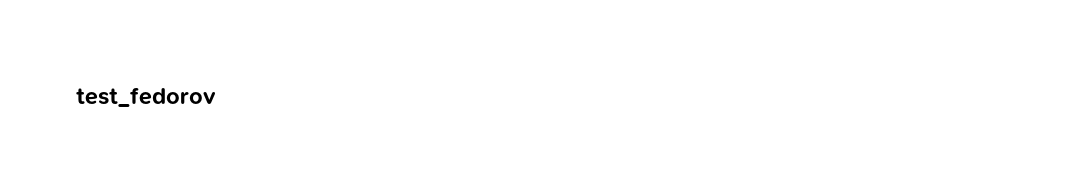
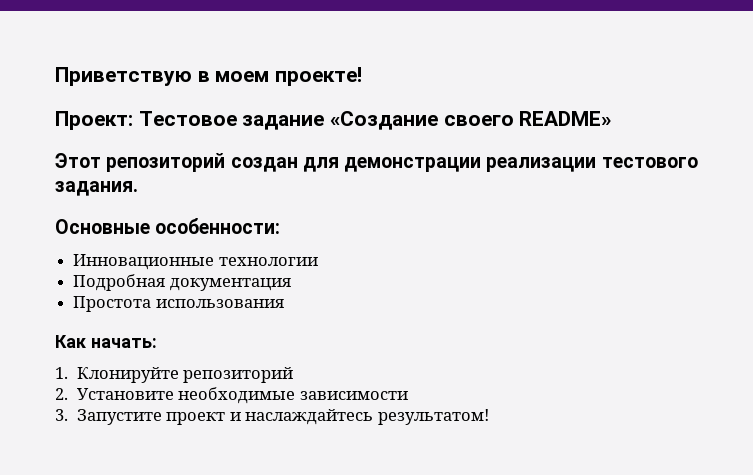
[76,87,216,107] test_fedorov -> [55,67,363,86] [55,111,612,130] [55,153,698,172] [55,181,138,196] [55,218,281,234] [73,254,318,270] [73,274,291,291] [73,296,284,312] [55,335,157,348] [55,367,294,383] [55,387,408,404] [55,409,489,425] Приветствую в моем проекте! // Проект: Тестовое задание «Создание своего README» // Этот репозиторий создан для демонстрации реализации тестового задания. // Основные особенности: // Инновационные технологии // Подробная документация // Простота использования // Как начать: // 1. Клонируйте репозиторий // 2. Установите необходимые зависимости // 3. Запустите проект и наслаждайтесь результатом!

